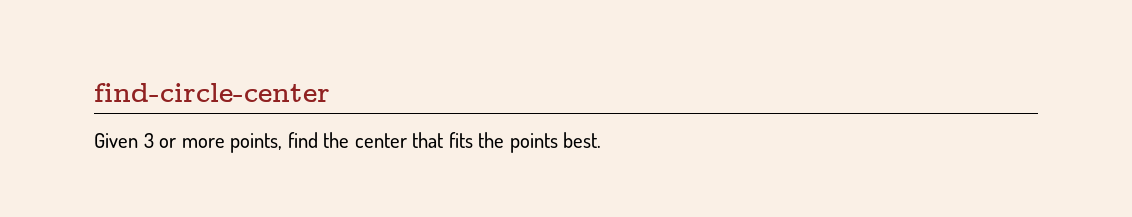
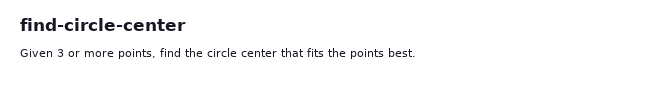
(350, 140) none -> [207,48,237,57] circle

